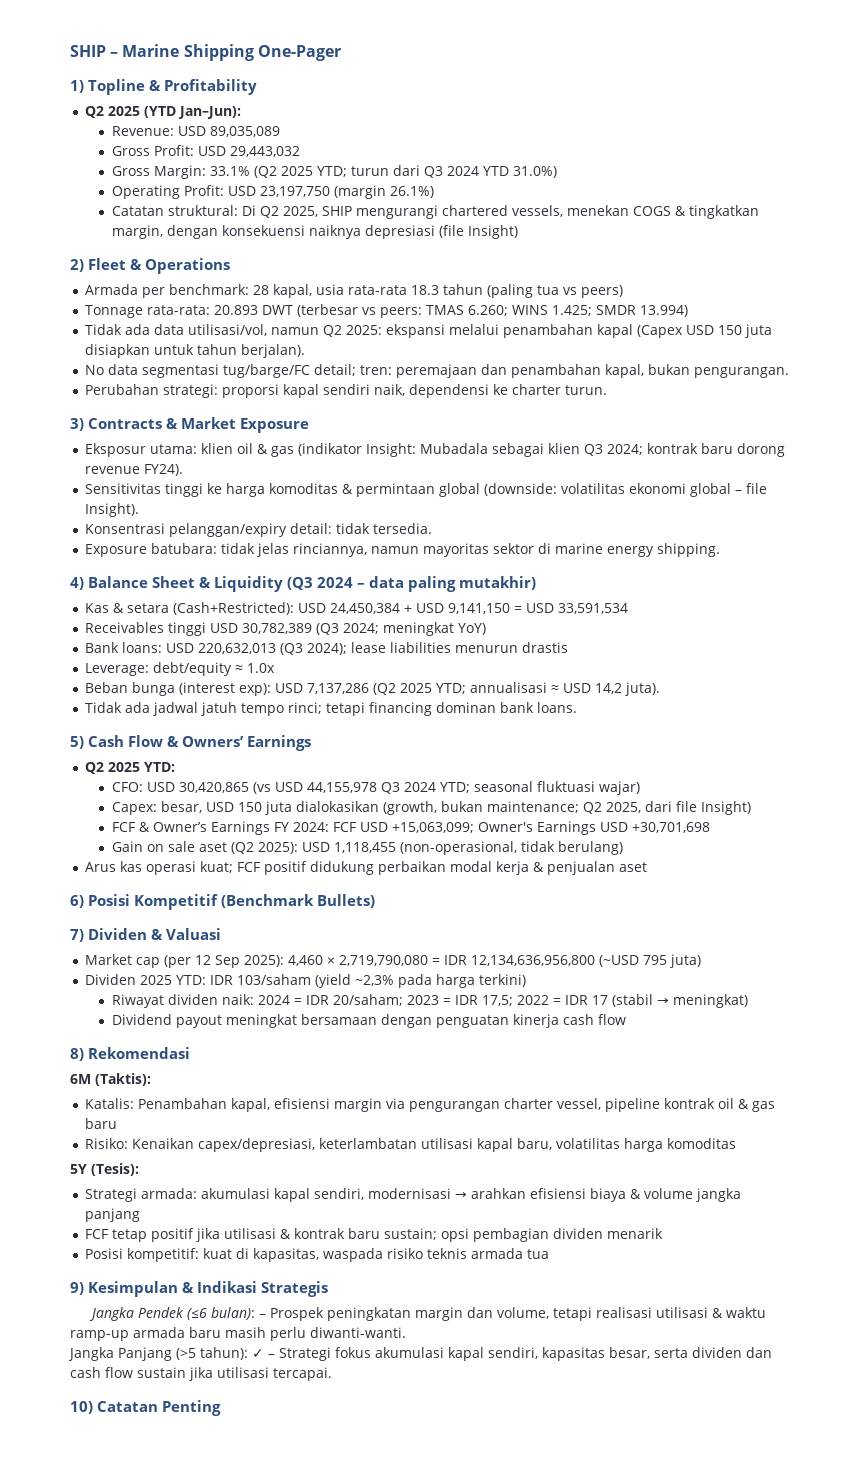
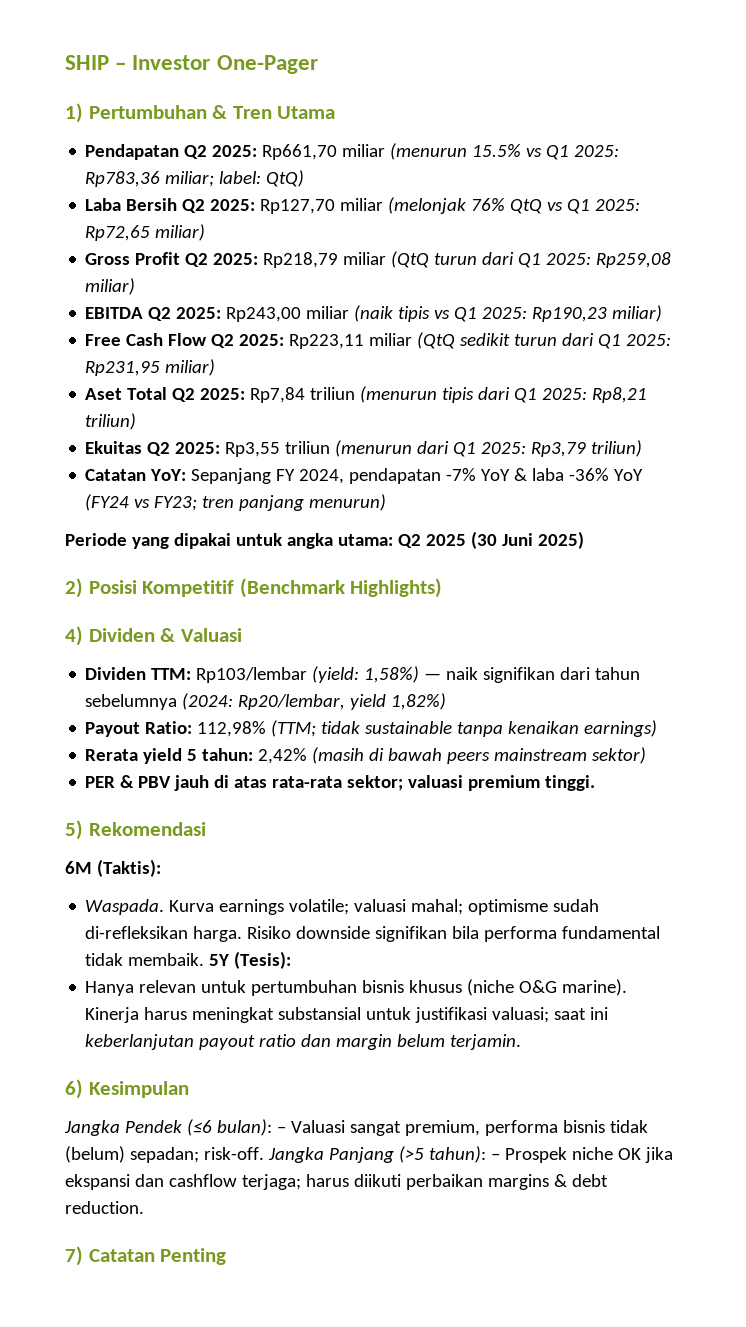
[122,44,254,61] Marine Shipping -> [132,55,211,70] Investor
[88,79,257,95] [84,106,241,119] [111,126,280,137] [111,145,300,157] [111,165,557,179] [111,185,434,199] [111,205,759,219] [111,225,518,239] [70,258,230,274] [84,284,623,298] [84,304,688,318] [84,324,772,338] [84,344,305,358] [84,364,789,378] [84,384,607,398] [70,417,309,433] [84,443,785,457] [84,464,183,476] [84,483,767,497] [84,503,139,517] [84,523,432,537] [84,543,720,557] [70,576,536,592] [84,602,628,615] [84,622,486,636] [84,642,568,655] [84,662,275,676] [84,682,660,696] [84,702,577,716] [70,735,311,751] [84,762,175,774] [111,781,640,795] [111,801,751,815] [111,821,710,835] [111,841,623,855] [84,861,647,875] [70,895,84,908] Topline & Profitability // Q2 2025 (YTD Jan–Jun): // Revenue: USD 89,035,089 // Gross Profit: USD 29,443,032 // Gross Margin: 33.1% (Q2 2025 YTD; turun dari Q3 2024 YTD 31.0%) // Operating Profit: USD 23,197,750 (margin 26.1%) // Catatan struktural: Di Q2 2025, SHIP mengurangi chartered vessels, menekan COGS & tingkatkan margin, dengan konsekuensi naiknya depresiasi (file Insight) // 2) Fleet & Operations // Armada per benchmark: 28 kapal, usia rata-rata 18.3 tahun (paling tua vs peers) // Tonnage rata-rata: 20.893 DWT (terbesar vs peers: TMAS 6.260; WINS 1.425; SMDR 13.994) // Tidak ada data utilisasi/vol, namun Q2 2025: ekspansi melalui penambahan kapal (Capex USD 150 juta disiapkan untuk tahun berjalan). // No data segmentasi tug/barge/FC detail; tren: peremajaan dan penambahan kapal, bukan pengurangan. // Perubahan strategi: proporsi kapal sendiri naik, dependensi ke charter turun. // 3) Contracts & Market Exposure // Eksposur utama: klien oil & gas (indikator Insight: Mubadala sebagai klien Q3 2024; kontrak baru dorong revenue FY24). // Sensitivitas tinggi ke harga komoditas & permintaan global (downside: volatilitas ekonomi global – file Insight). // Konsentrasi pelanggan/expiry detail: tidak tersedia. // Exposure batubara: tidak jelas rinciannya, namun mayoritas sektor di marine energy shipping. // 4) Balance Sheet & Liquidity (Q3 2024 – data paling mutakhir) // Kas & setara (Cash+Restricted): USD 24,450,384 + USD 9,141,150 = USD 33,591,534 // Receivables tinggi USD 30,782,389 (Q3 2024; meningkat YoY) // Bank loans: USD 220,632,013 (Q3 2024); lease liabilities menurun drastis // Leverage: debt/equity ≈ 1.0x // Beban bunga (interest exp): USD 7,137,286 (Q2 2025 YTD; annualisasi ≈ USD 14,2 juta). // Tidak ada jadwal jatuh tempo rinci; tetapi financing dominan bank loans. // 5) Cash Flow & Owners’ Earnings // Q2 2025 YTD: // CFO: USD 30,420,865 (vs USD 44,155,978 Q3 2024 YTD; seasonal fluktuasi wajar) // Capex: besar, USD 150 juta dialokasikan (growth, bukan maintenance; Q2 2025, dari file Insight) // FCF & Owner’s Earnings FY 2024: FCF USD +15,063,099; Owner's Earnings USD +30,701,698 // Gain on sale aset (Q2 2025): USD 1,118,455 (non-operasional, tidak berulang) // Arus kas operasi kuat; FCF positif didukung perbaikan modal kerja & penjualan aset // 6) -> [88,105,336,119] [85,143,620,160] [85,170,305,187] [85,197,641,214] [85,224,206,241] [85,251,672,268] [85,278,136,295] [85,305,663,322] [85,332,672,349] [85,359,216,376] [85,386,648,403] [85,413,137,430] [85,440,643,457] [85,468,644,484] [85,494,387,511] [65,531,584,549] [65,578,83,598] Pertumbuhan & Tren Utama // Pendapatan Q2 2025: Rp661,70 miliar (menurun 15.5% vs Q1 2025: Rp783,36 miliar; label: QtQ) // Laba Bersih Q2 2025: Rp127,70 miliar (melonjak 76% QtQ vs Q1 2025: Rp72,65 miliar) // Gross Profit Q2 2025: Rp218,79 miliar (QtQ turun dari Q1 2025: Rp259,08 miliar) // EBITDA Q2 2025: Rp243,00 miliar (naik tipis vs Q1 2025: Rp190,23 miliar) // Free Cash Flow Q2 2025: Rp223,11 miliar (QtQ sedikit turun dari Q1 2025: Rp231,95 miliar) // Aset Total Q2 2025: Rp7,84 triliun (menurun tipis dari Q1 2025: Rp8,21 triliun) // Ekuitas Q2 2025: Rp3,55 triliun (menurun dari Q1 2025: Rp3,79 triliun) // Catatan YoY: Sepanjang FY 2024, pendapatan -7% YoY & laba -36% YoY (FY24 vs FY23; tren panjang menurun) // Periode yang dipakai untuk angka utama: Q2 2025 (30 Juni 2025) // 2)
[317,894,375,908] [70,929,84,942] Bullets) // 7) -> [350,578,443,598] [65,626,83,646] Highlights) // 4)
[84,954,701,968] [84,974,526,988] [111,994,748,1008] [111,1014,626,1028] [70,1047,190,1061] [70,1073,151,1086] [84,1098,775,1112] [84,1118,117,1129] [84,1138,736,1152] [70,1163,139,1176] [84,1188,741,1202] [84,1208,140,1222] [84,1228,663,1242] [84,1248,549,1262] [70,1281,328,1297] Market cap (per 12 Sep 2025): 4,460 × 2,719,790,080 = IDR 12,134,636,956,800 (~USD 795 juta) // Dividen 2025 YTD: IDR 103/saham (yield ~2,3% pada harga terkini) // Riwayat dividen naik: 2024 = IDR 20/saham; 2023 = IDR 17,5; 2022 = IDR 17 (stabil → meningkat) // Dividend payout meningkat bersamaan dengan penguatan kinerja cash flow // 8) Rekomendasi // 6M (Taktis): // Katalis: Penambahan kapal, efisiensi margin via pengurangan charter vessel, pipeline kontrak oil & gas baru // Risiko: Kenaikan capex/depresiasi, keterlambatan utilisasi kapal baru, volatilitas harga komoditas // 5Y (Tesis): // Strategi armada: akumulasi kapal sendiri, modernisasi → arahkan efisiensi biaya & volume jangka panjang // FCF tetap positif jika utilisasi & kontrak baru sustain; opsi pembagian dividen menarik // Posisi kompetitif: kuat di kapasitas, waspada risiko teknis armada tua // 9) Kesimpulan & Indikasi Strategis -> [85,666,641,683] [85,693,447,710] [85,720,658,737] [85,747,647,764] [85,775,596,791] [65,820,206,840] [65,859,161,877] [85,899,600,915] [85,926,661,942] [85,951,292,969] [85,979,628,996] [85,1007,609,1023] [85,1034,522,1050] [65,1079,189,1099] Dividen TTM: Rp103/lembar (yield: 1,58%) — naik signifikan dari tahun sebelumnya (2024: Rp20/lembar, yield 1,82%) // Payout Ratio: 112,98% (TTM; tidak sustainable tanpa kenaikan earnings) // Rerata yield 5 tahun: 2,42% (masih di bawah peers mainstream sektor) // PER & PBV jauh di atas rata-rata sektor; valuasi premium tinggi. // 5) Rekomendasi // 6M (Taktis): // Waspada. Kurva earnings volatile; valuasi mahal; optimisme sudah di-refleksikan harga. Risiko downside signifikan bila performa fundamental tidak membaik. 5Y (Tesis): // Hanya relevan untuk pertumbuhan bisnis khusus (niche O&G marine). Kinerja harus meningkat substansial untuk justifikasi valuasi; saat ini keberlanjutan payout ratio dan margin belum terjamin. // 6) Kesimpulan
[269,1307,766,1321] [70,1327,406,1341] [68,1347,772,1361] [70,1367,332,1381] [70,1401,93,1414] Prospek peningkatan margin dan volume, tetapi realisasi utilisasi & waktu ramp-up armada baru masih perlu diwanti-wanti. // Jangka Panjang (>5 tahun): ✓ – Strategi fokus akumulasi kapal sendiri, kapasitas besar, serta dividen dan cash flow sustain jika utilisasi tercapai. // 10) -> [290,1120,648,1136] [65,1146,673,1163] [65,1174,608,1190] [65,1201,144,1214] [65,1246,83,1266] Valuasi sangat premium, performa bisnis tidak (belum) sepadan; risk-off. Jangka Panjang (>5 tahun): – Prospek niche OK jika ekspansi dan cashflow terjaga; harus diikuti perbaikan margins & debt reduction. // 7)

